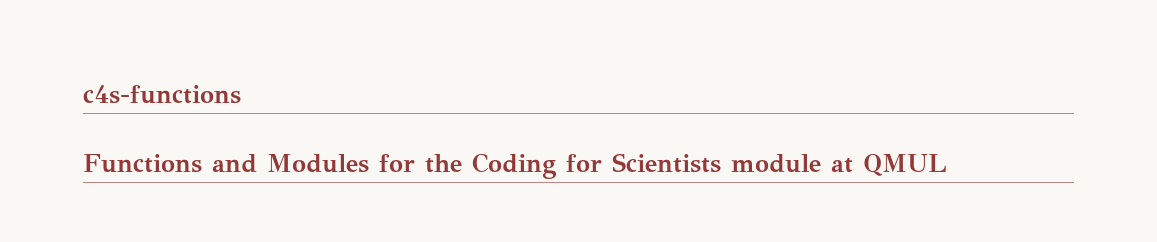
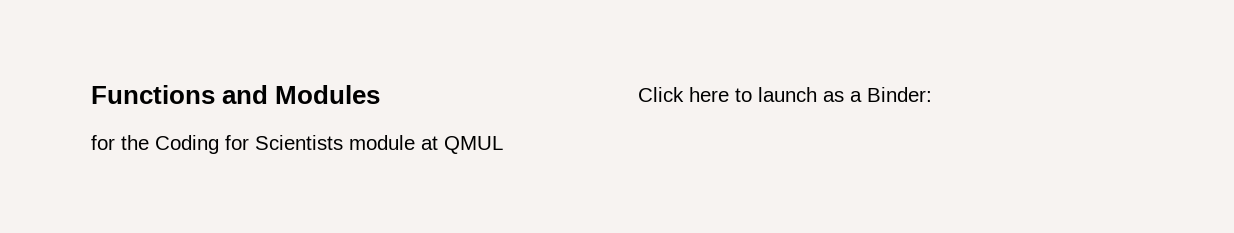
[83,85,241,104] c4s-functions // -> (91, 94) none
(369, 163) none -> (381, 94) //
(947, 165) none -> [638,87,932,102] // Click here to launch as a Binder:

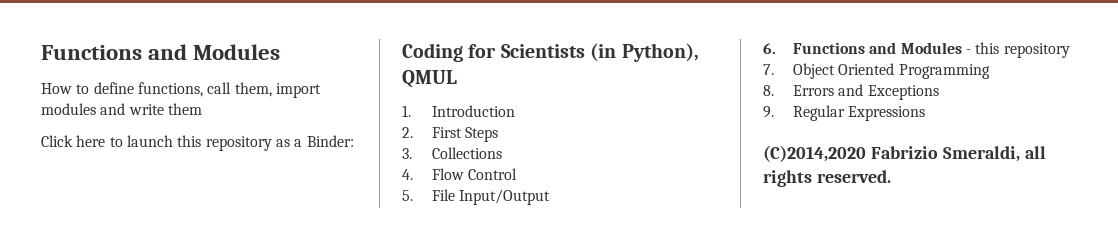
[91,135,503,154] for the Coding for Scientists module at QMUL -> [41,82,321,98] [41,103,202,115] How to define functions, call them, import modules and write them
(817, 94) none -> [177,135,272,151] this repository
(932, 94) none -> [402,43,699,62] [402,70,457,88] [402,105,515,117] [402,127,499,142] [402,147,502,159] [402,168,518,180] [402,189,551,205] [763,42,1070,58] [763,63,990,79] [763,84,939,100] [763,105,926,121] [763,145,1046,162] [763,170,891,187] // Coding for Scientists (in Python), QMUL // 1. Introduction // 2. First Steps // 3. Collections // 4. Flow Control // 5. File Input/Output // 6. Functions and Modules - this repository // 7. Object Oriented Programming // 8. Errors and Exceptions // 9. Regular Expressions // (C)2014,2020 Fabrizio Smeraldi, all rights reserved.

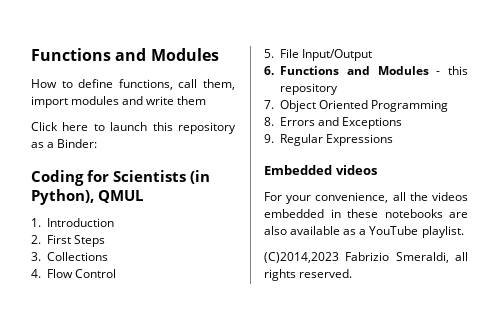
[763,145,866,162] (C)2014,2020 -> [264,165,377,175] [264,192,468,204] [264,209,468,218] [264,226,464,238] [264,252,339,263] Embedded videos // For your convenience, all the videos embedded in these notebooks are also available as a YouTube playlist. // (C)2014,2023

